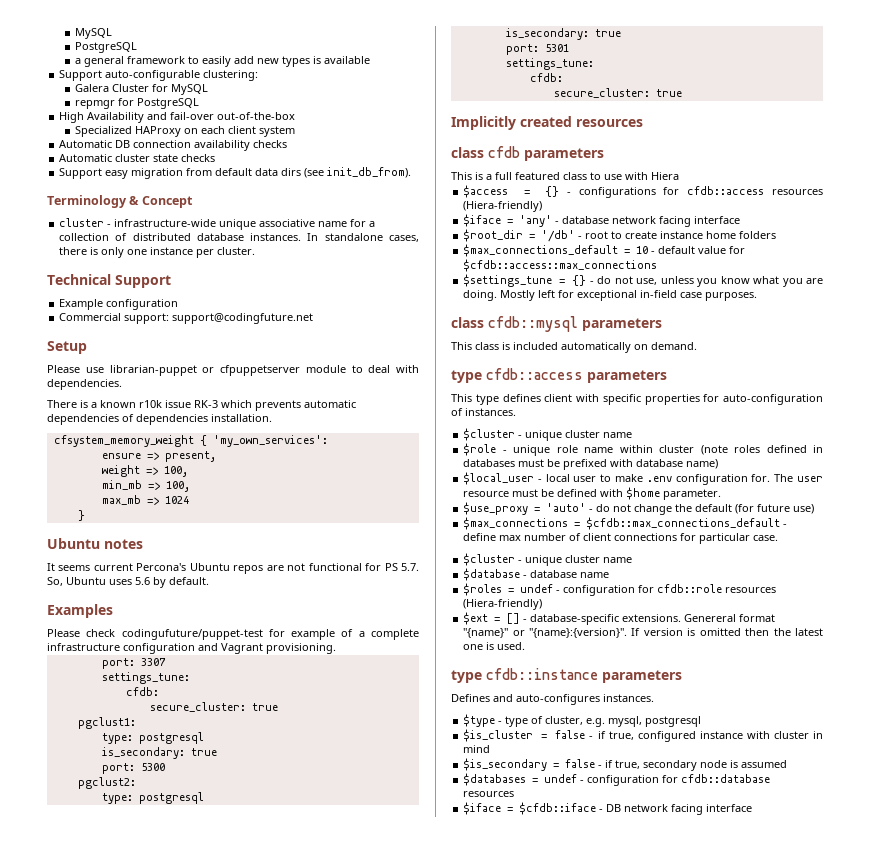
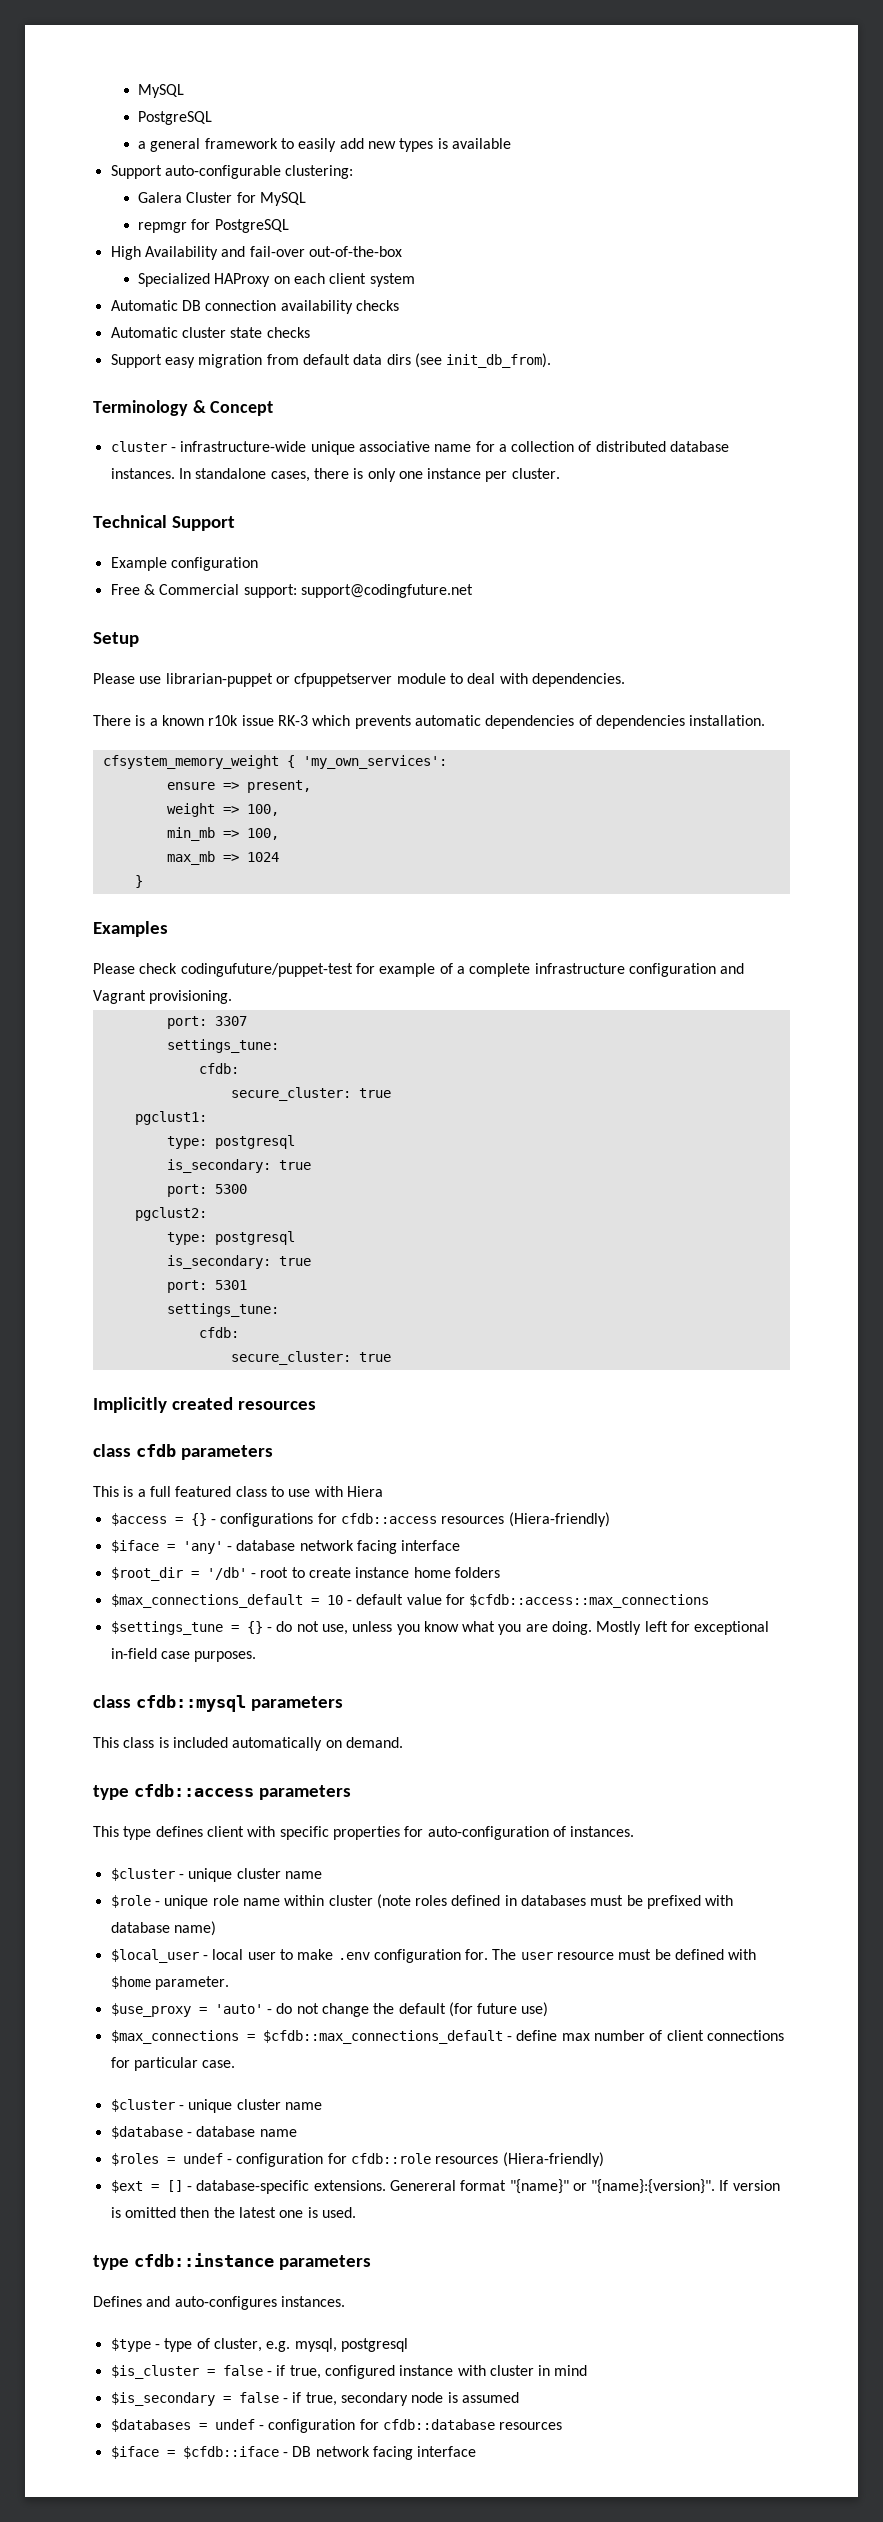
(179, 304) none -> [110,584,155,595] Free &
[47,538,143,549] [47,563,419,574] [47,577,209,588] // Ubuntu notes // It seems current Percona's Ubuntu repos are not functional for PS 5.7. So, Ubuntu uses 5.6 by default. -> (143, 881) none

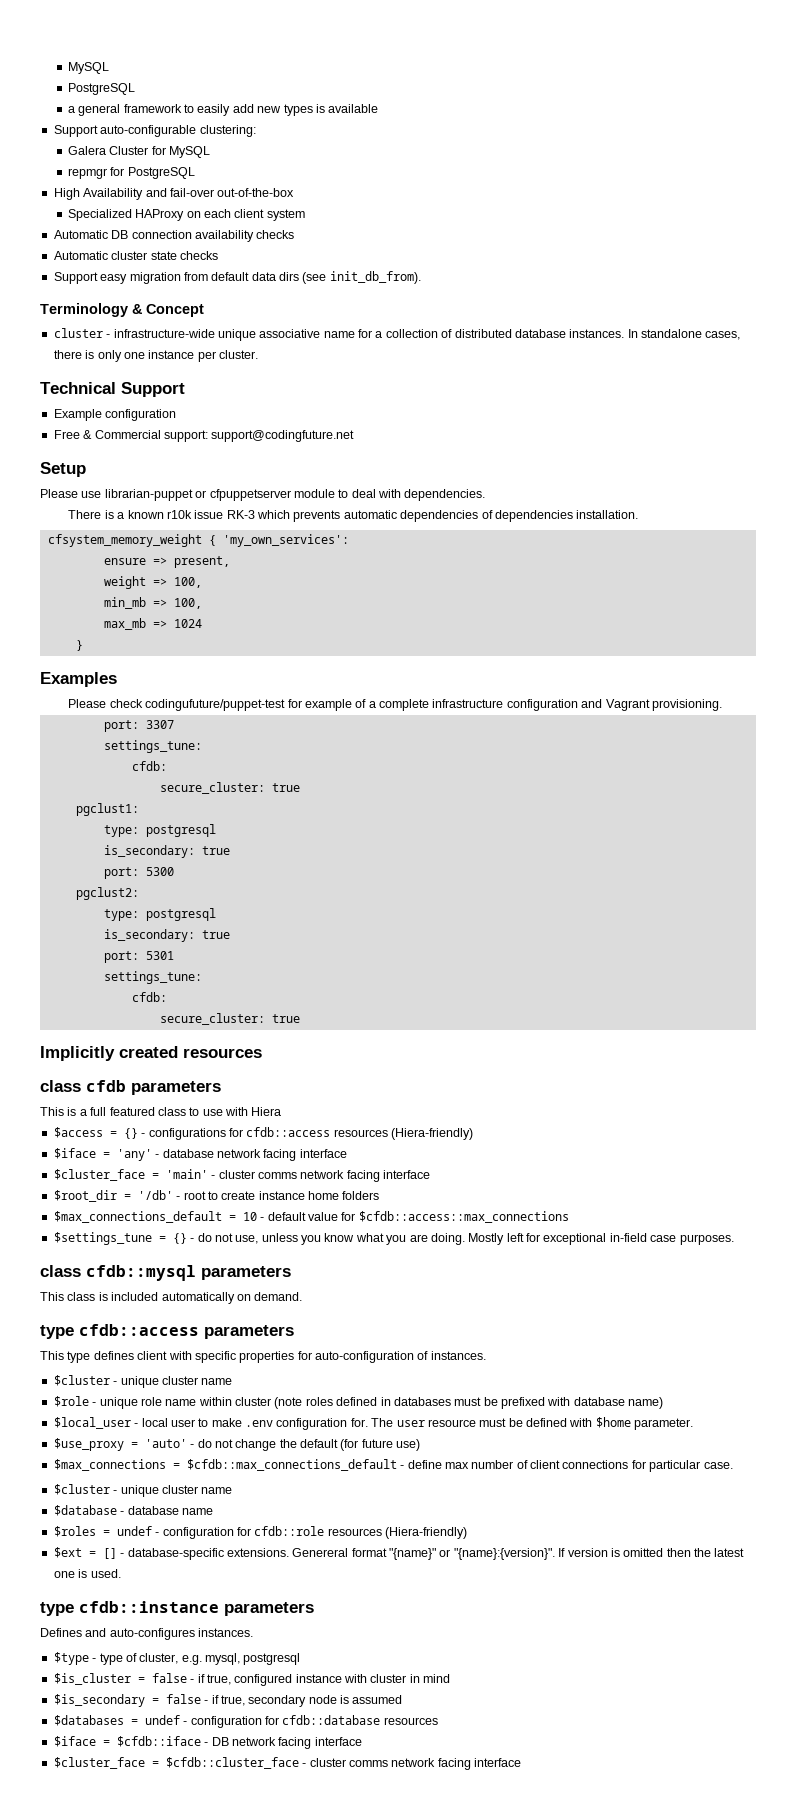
(461, 1545) none -> [53,1169,430,1182] // $cluster_face = 'main' - cluster comms network facing interface
(477, 2451) none -> [53,1757,521,1770] // $cluster_face = $cfdb::cluster_face - cluster comms network facing interface

